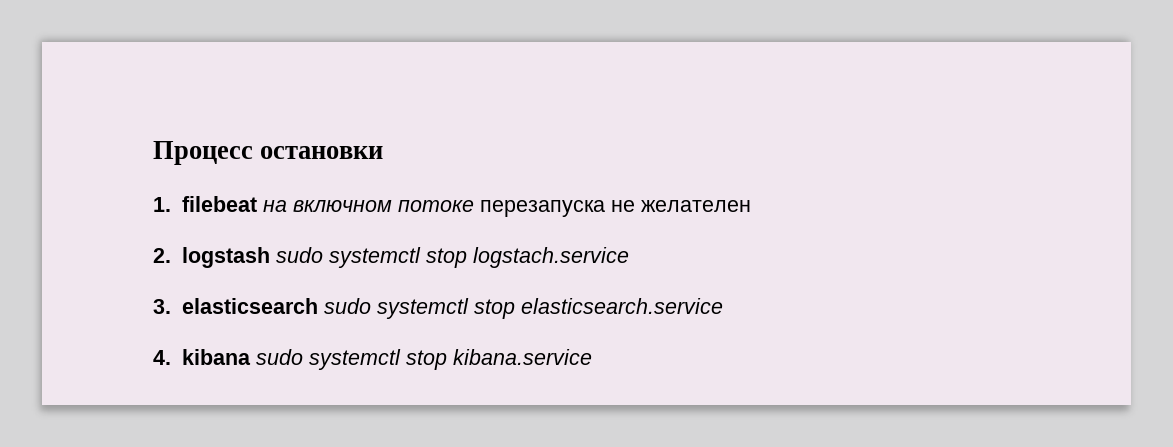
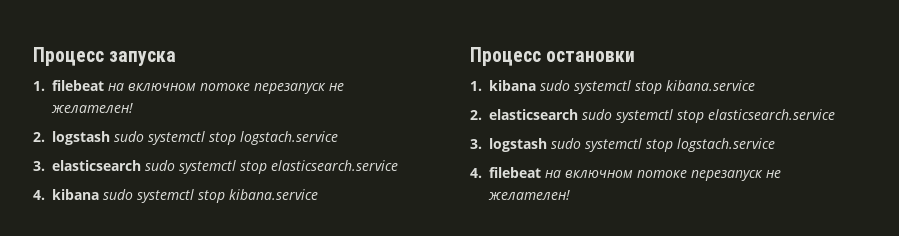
[153,141,384,165] Процесс остановки -> [33,47,177,66] Процесс запуска
[479,200,751,217] перезапуска не желателен -> [254,83,345,94] [51,103,134,113] перезапуск не желателен!
(592, 357) none -> [470,47,636,66] [470,80,756,94] [470,109,836,123] [470,138,776,152] [470,167,782,181] [488,190,571,200] // Процесс остановки // 1. kibana sudo systemctl stop kibana.service // 2. elasticsearch sudo systemctl stop elasticsearch.service // 3. logstash sudo systemctl stop logstach.service // 4. filebeat на включном потоке перезапуск не желателен!

